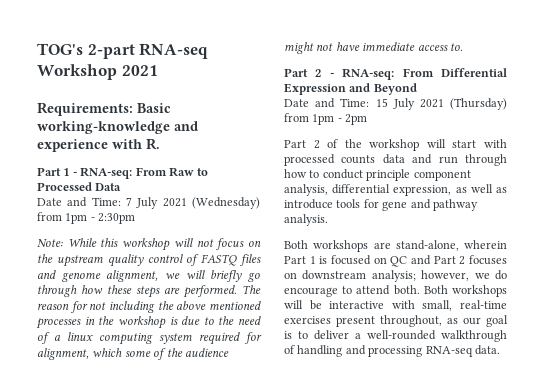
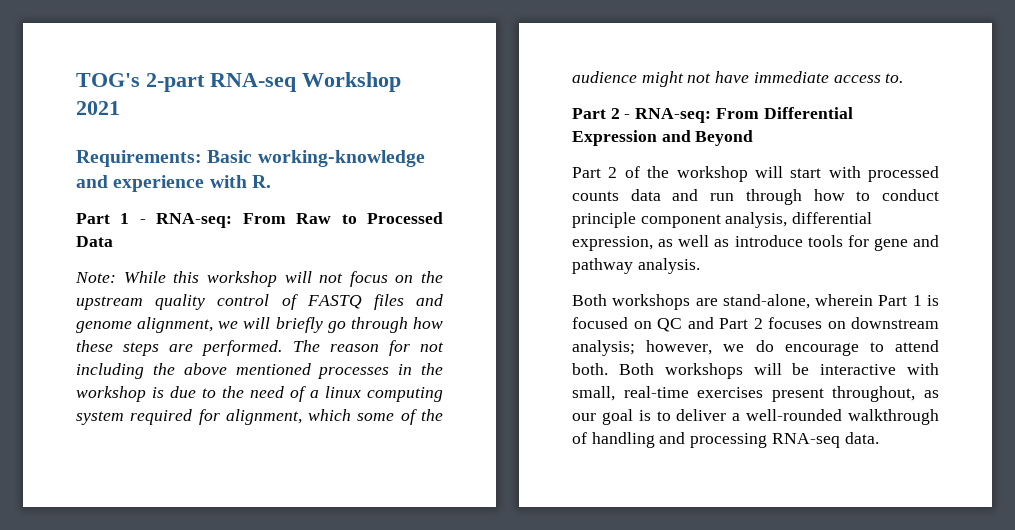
[37,197,260,209] [37,212,136,224] // Date and Time: 7 July 2021 (Wednesday) from 1pm - 2:30pm -> (113, 241) none
[284,98,507,110] [284,113,368,125] // Date and Time: 15 July 2021 (Thursday) from 1pm - 2pm -> (754, 138) none

